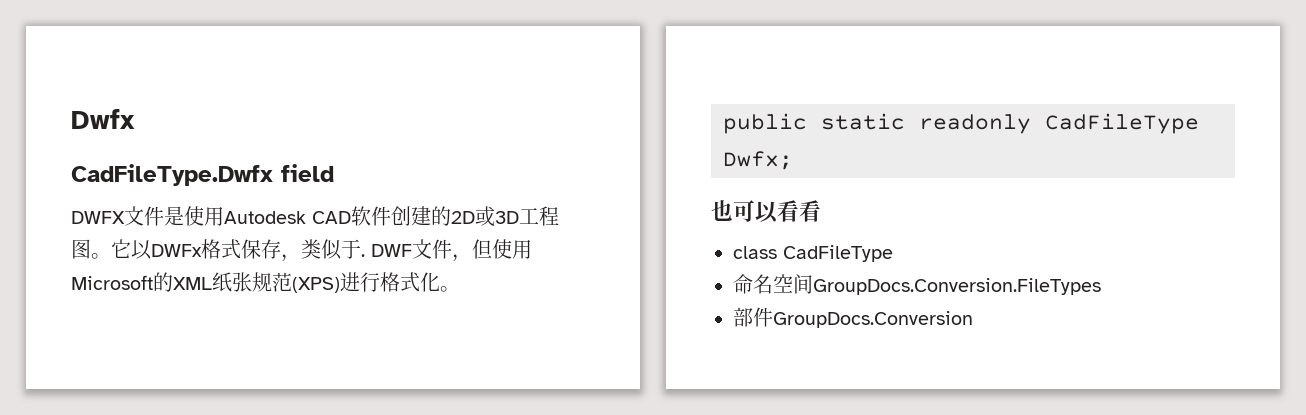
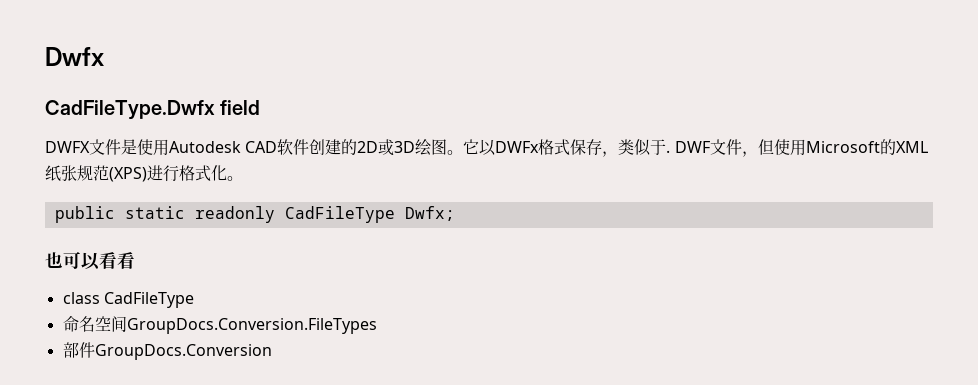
[519,206,559,226] 工程 -> [415,139,432,156] 绘

